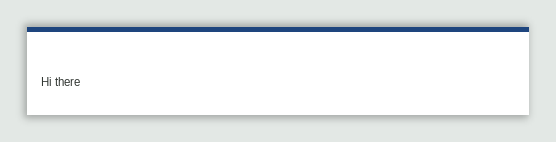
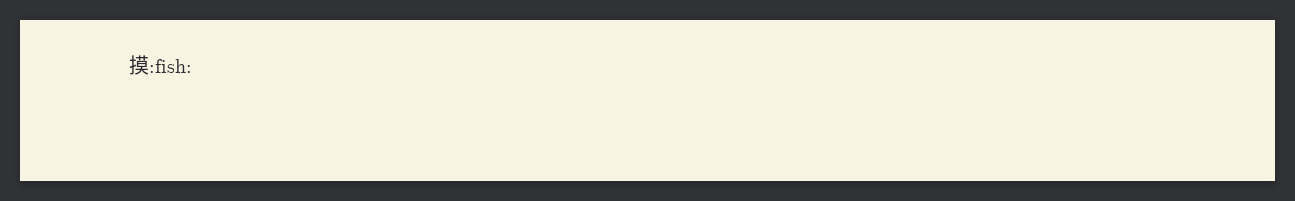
[41,77,81,86] Hi there -> [129,55,192,75] 摸:fish:

